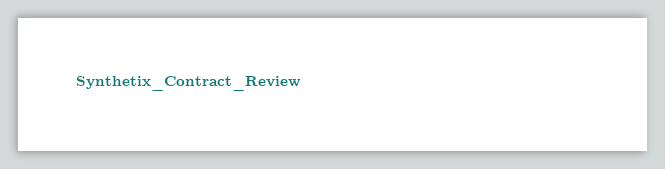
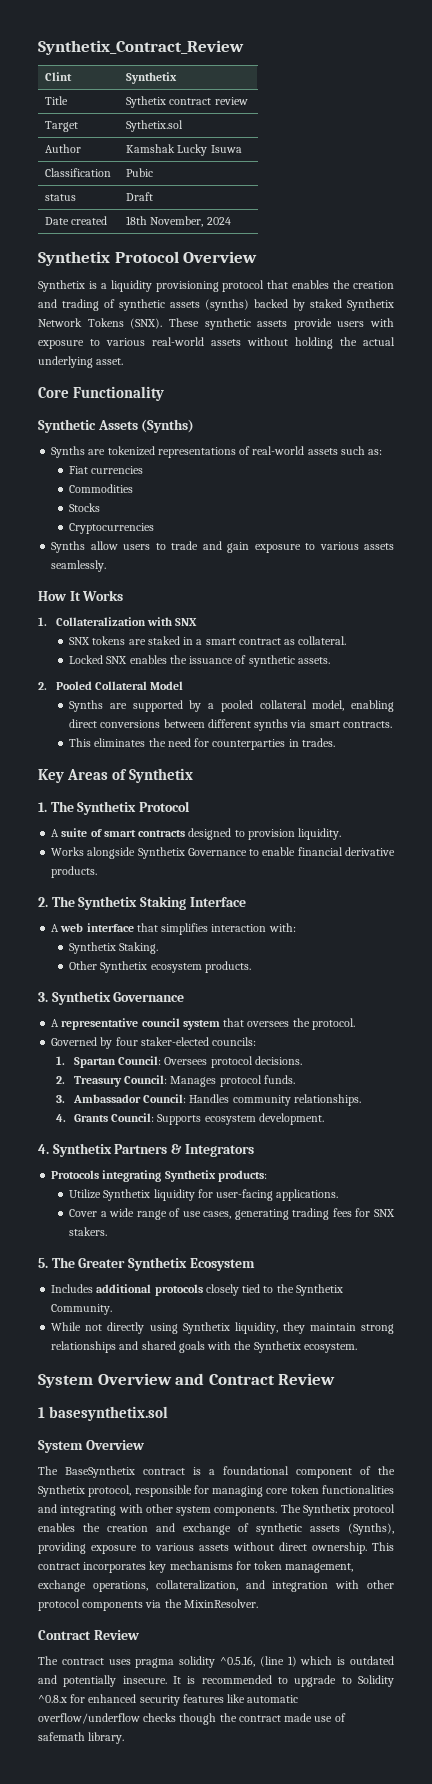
(301, 83) none -> [45,72,73,81] [126,72,178,84] [45,96,69,105] [126,96,248,108] [45,121,79,132] [126,120,184,132] [45,144,82,153] [126,144,242,156] [45,168,112,177] [126,168,154,177] [45,194,77,201] [126,192,154,201] [45,216,108,225] [126,216,231,227] [38,251,258,266] [38,280,394,292] [38,299,394,311] [38,318,394,330] [38,337,395,349] [38,356,124,368] [38,386,165,401] [38,419,195,433] [51,446,383,458] [69,466,144,474] [69,484,134,493] [69,503,101,512] [69,523,155,534] [51,541,394,553] [51,560,107,572] [38,590,124,601] [38,617,198,626] [69,636,347,645] [69,655,330,667] [38,681,184,690] [69,700,394,712] [69,719,392,731] [69,738,335,750] [38,768,194,783] [38,801,190,815] [51,828,342,840] [51,847,396,859] [51,866,98,878] [38,896,246,910] [51,923,296,935] [69,942,159,954] [69,961,251,973] [38,991,185,1005] [51,1018,355,1030] [51,1037,257,1049] [55,1056,302,1068] [55,1075,295,1087] [55,1094,361,1106] [55,1113,324,1125] [38,1143,254,1157] [51,1170,267,1182] [69,1189,339,1201] [69,1208,395,1220] [69,1227,108,1236] [38,1257,255,1271] [51,1284,343,1296] [51,1304,113,1315] [51,1322,394,1334] [51,1341,357,1353] [38,1373,336,1388] [38,1406,169,1421] [38,1440,144,1453] [38,1466,395,1478] [38,1485,394,1497] [38,1504,395,1516] [38,1523,394,1535] [38,1542,394,1554] [38,1561,354,1573] [38,1580,394,1592] [38,1599,258,1611] [38,1630,139,1640] [38,1656,395,1668] [38,1675,394,1687] [38,1694,299,1706] [38,1713,346,1725] [38,1732,125,1744] // Clint | Synthetix // Title | Sythetix contract review // Target | Sythetix.sol // Author | Kamshak Lucky Isuwa // Classification | Pubic // status | Draft // Date created | 18th November, 2024 // Synthetix Protocol Overview // Synthetix is a liquidity provisioning protocol that enables the creation and trading of synthetic assets (synths) backed by staked Synthetix Network Tokens (SNX). These synthetic assets provide users with exposure to various real-world assets without holding the actual underlying asset. // Core Functionality // Synthetic Assets (Synths) // Synths are tokenized representations of real-world assets such as: // Fiat currencies // Commodities // Stocks // Cryptocurrencies // Synths allow users to trade and gain exposure to various assets seamlessly. // How It Works // 1. Collateralization with SNX // SNX tokens are staked in a smart contract as collateral. // Locked SNX enables the issuance of synthetic assets. // 2. Pooled Collateral Model // Synths are supported by a pooled collateral model, enabling direct conversions between different synths via smart contracts. // This eliminates the need for counterparties in trades. // Key Areas of Synthetix // 1. The Synthetix Protocol // A suite of smart contracts designed to provision liquidity. // Works alongside Synthetix Governance to enable financial derivative products. // 2. The Synthetix Staking Interface // A web interface that simplifies interaction with: // Synthetix Staking. // Other Synthetix ecosystem products. // 3. Synthetix Governance // A representative council system that oversees the protocol. // Governed by four staker-elected councils: // 1. Spartan Council: Oversees protocol decisions. // 2. Treasury Council: Manages protocol funds. // 3. Ambassador Council: Handles community relationships. // 4. Grants Council: Supports ecosystem development. // 4. Synthetix Partners & Integrators // Protocols integrating Synthetix products: // Utilize Synthetix liquidity for user-facing applications. // Cover a wide range of use cases, generating trading fees for SNX stakers. // 5. The Greater Synthetix Ecosystem // Includes additional protocols closely tied to the Synthetix Community. // While not directly using Synthetix liquidity, they maintain strong relationships and shared goals with the Synthetix ecosystem. // System Overview and Contract Review // 1 basesynthetix.sol // System Overview // The BaseSynthetix contract is a foundational component of the Synthetix protocol, responsible for managing core token functionalities and integrating with other system components. The Synthetix protocol enables the creation and exchange of synthetic assets (Synths), providing exposure to various assets without direct ownership. This contract incorporates key mechanisms for token management, exchange operations, collateralization, and integration with other protocol components via the MixinResolver. // Contract Review // The contract uses pragma solidity ^0.5.16, (line 1) which is outdated and potentially insecure. It is recommended to upgrade to Solidity ^0.8.x for enhanced security features like automatic overflow/underflow checks though the contract made use of safemath library.

